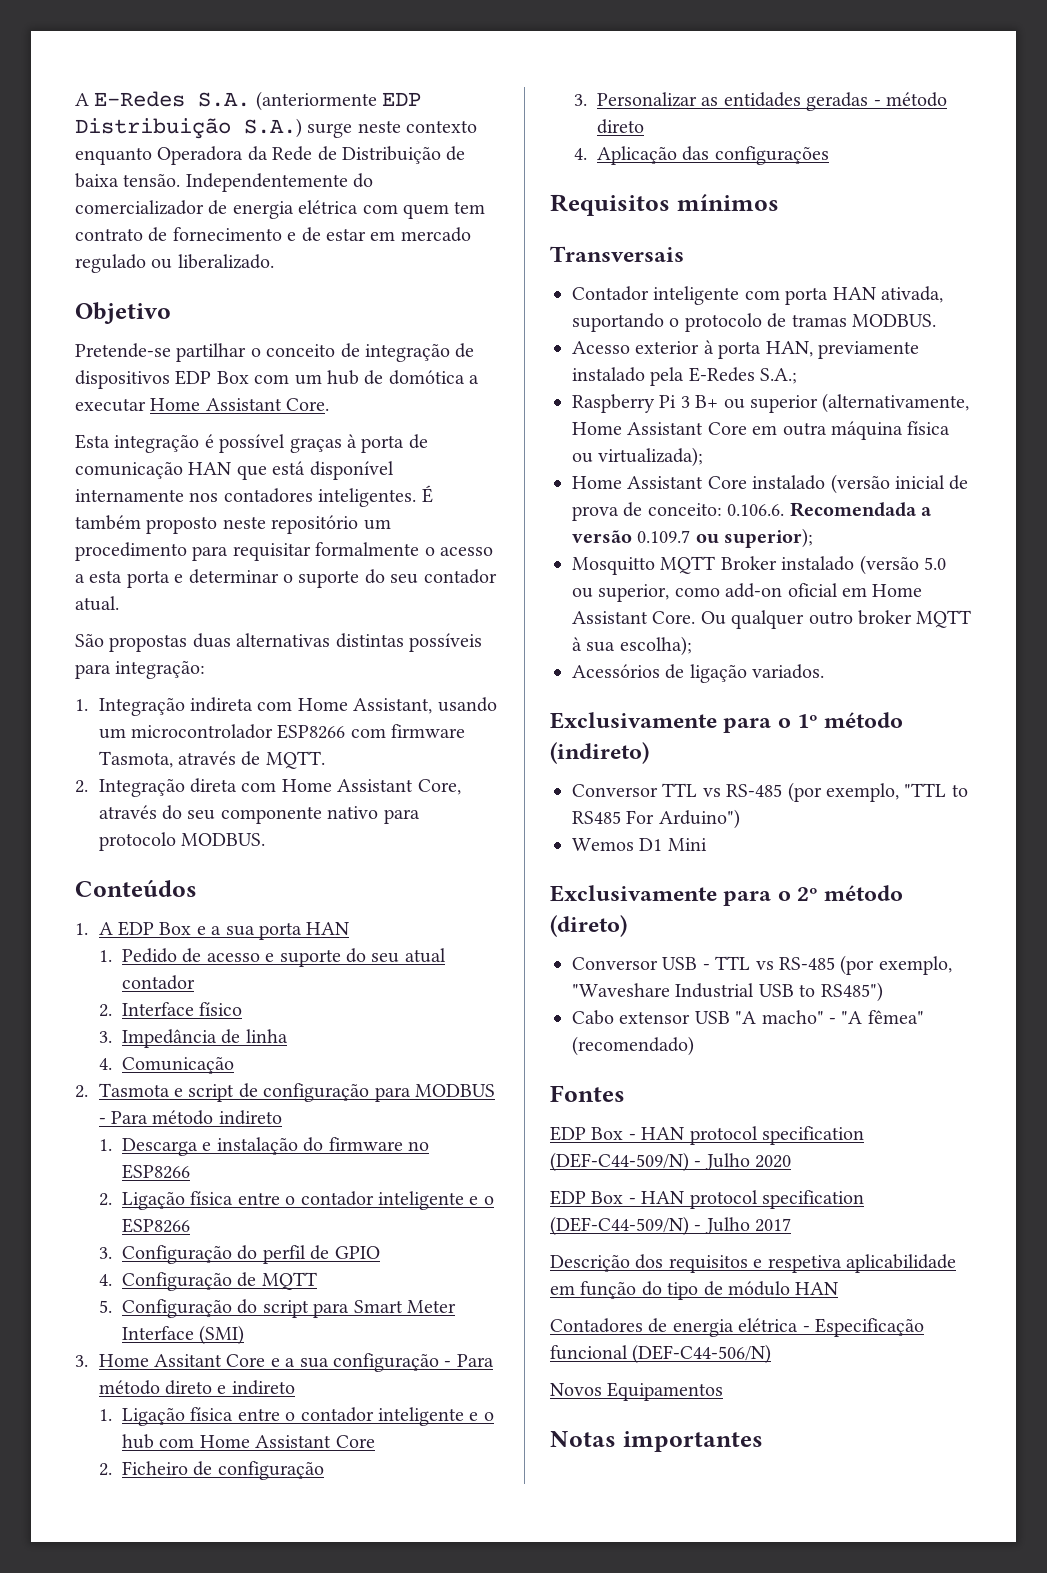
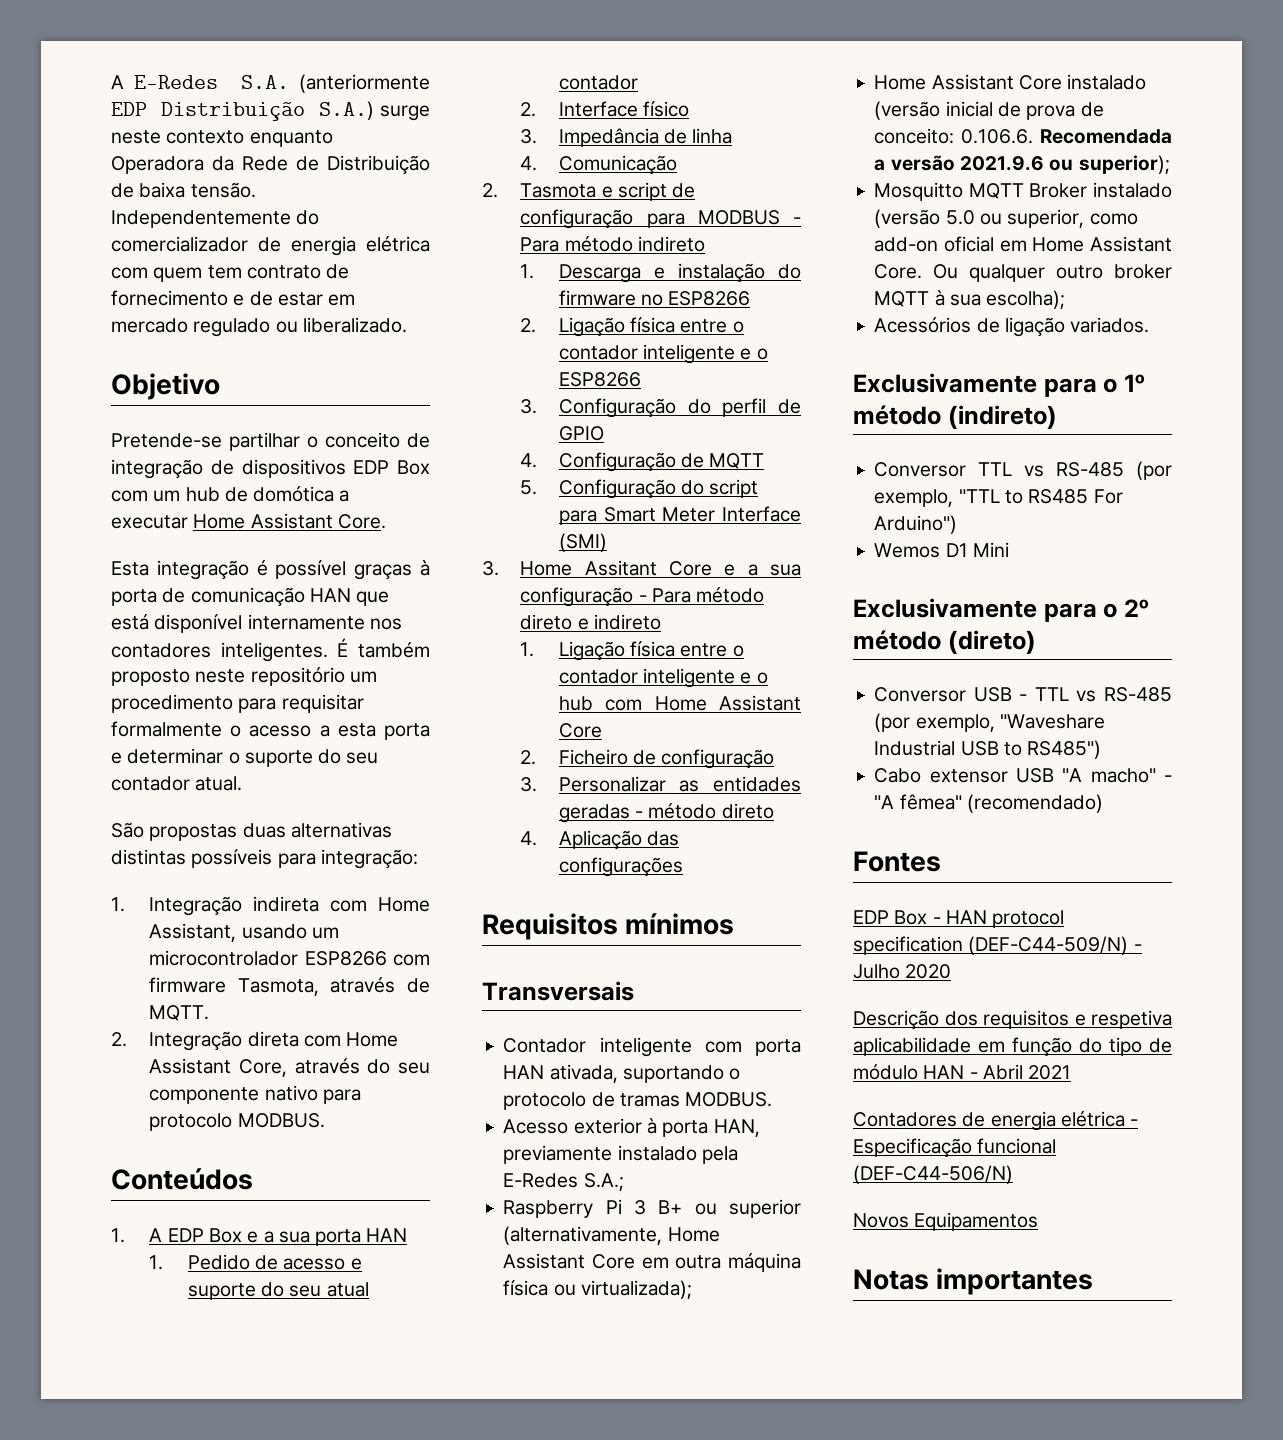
[637,530,691,543] 0.109.7 -> [959,156,1044,171] 2021.9.6
[550,1190,864,1209] [550,1216,792,1236] // EDP Box - HAN protocol specification (DEF-C44-509/N) - Julho 2017 -> (952, 971) none
(839, 1288) none -> [969,1064,1072,1080] - Abril 2021

